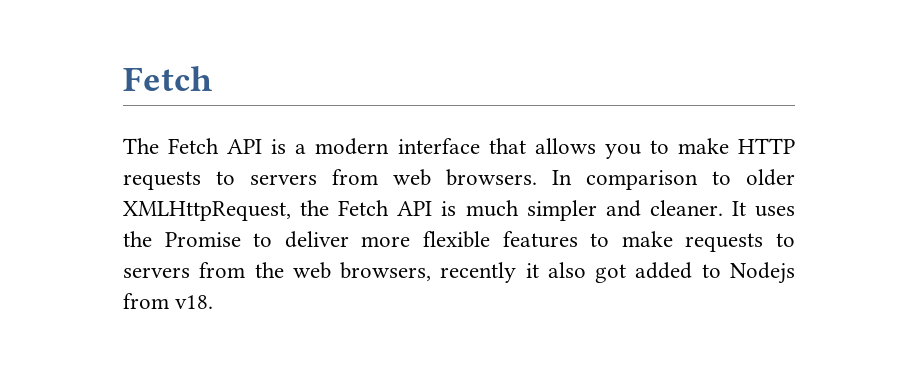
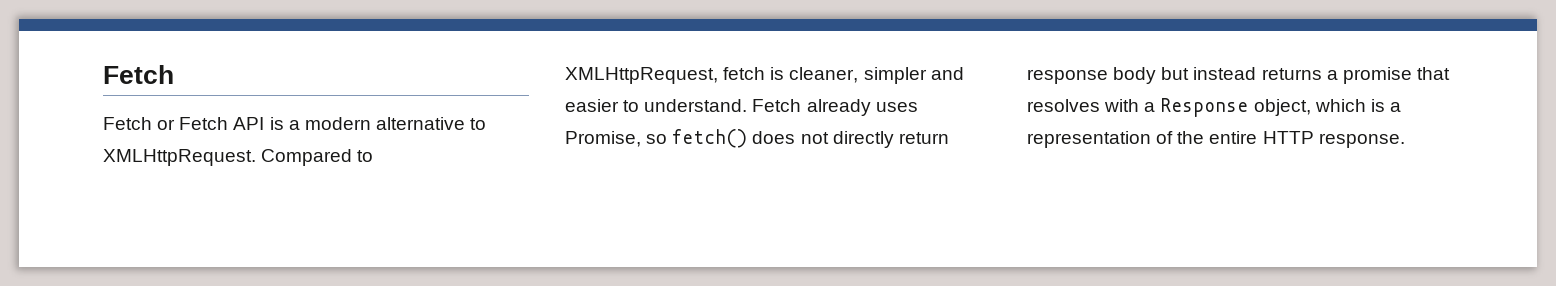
[123,138,159,154] The -> [103,117,176,130] Fetch or
[397,138,796,159] [123,169,795,190] [123,200,796,221] [123,231,796,252] [123,262,795,284] [123,293,214,309] interface that allows you to make HTTP requests to servers from web browsers. In comparison to older XMLHttpRequest, the Fetch API is much simpler and cleaner. It uses the Promise to deliver more flexible features to make requests to servers from the web browsers, recently it also got added to Nodejs from v18. -> [375,117,487,130] [103,149,374,166] [565,67,964,84] [565,99,918,116] [565,129,949,148] [1027,67,1450,84] [1027,98,1401,117] [1027,131,1405,148] alternative to XMLHttpRequest. Compared to XMLHttpRequest, fetch is cleaner, simpler and easier to understand. Fetch already uses Promise, so fetch() does not directly return response body but instead returns a promise that resolves with a Response object, which is a representation of the entire HTTP response.

